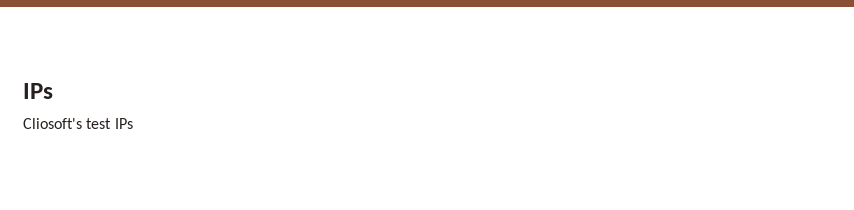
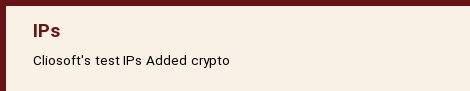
(133, 123) none -> [145,55,230,68] Added crypto

